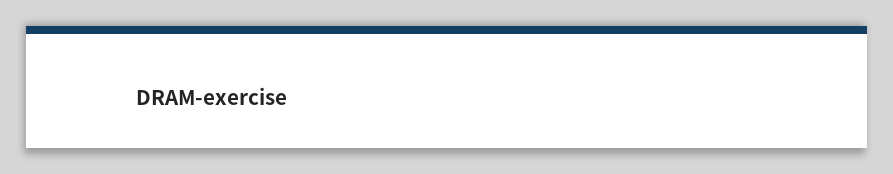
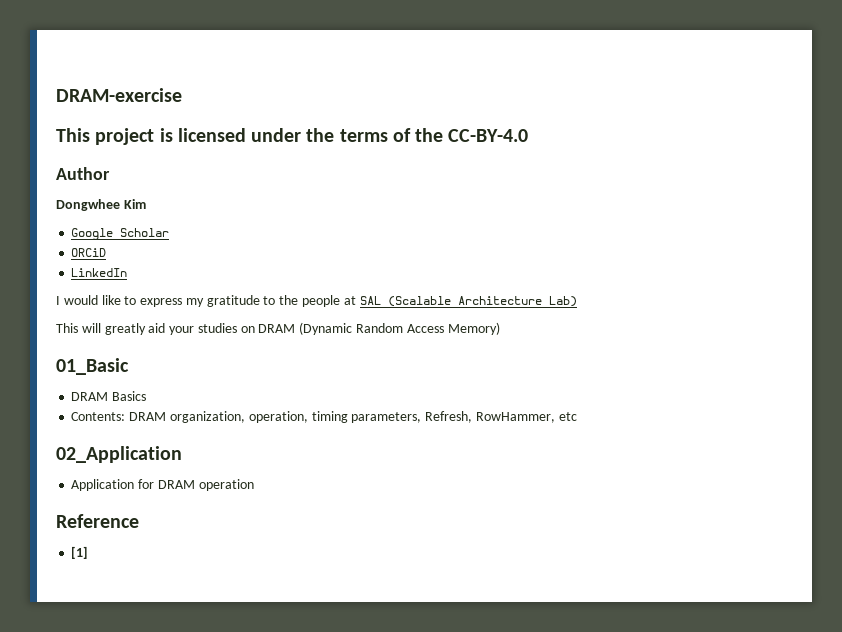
(287, 96) none -> [56,128,529,145] [56,167,110,180] [56,199,146,211] [71,228,170,240] [71,248,107,257] [71,268,128,277] [56,295,577,307] [56,322,500,335] [56,358,129,375] [71,391,147,401] [71,411,577,423] [56,446,182,463] [71,479,254,491] [56,514,139,528] [71,546,89,559] // This project is licensed under the terms of the CC-BY-4.0 // Author // Dongwhee Kim // Google Scholar // ORCiD // LinkedIn // I would like to express my gratitude to the people at SAL (Scalable Architecture Lab) // This will greatly aid your studies on DRAM (Dynamic Random Access Memory) // 01_Basic // DRAM Basics // Contents: DRAM organization, operation, timing parameters, Refresh, RowHammer, etc // 02_Application // Application for DRAM operation // Reference // [1]

